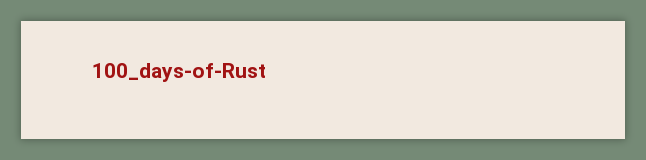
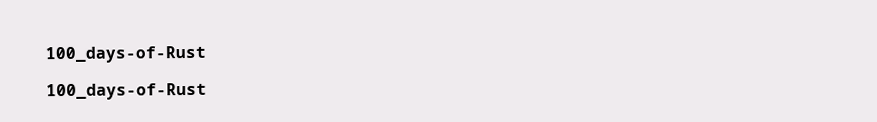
[92,63,266,82] 100_days-of-Rust -> [45,45,206,64] [46,82,207,101] 100_days-of-Rust // 100_days-of-Rust

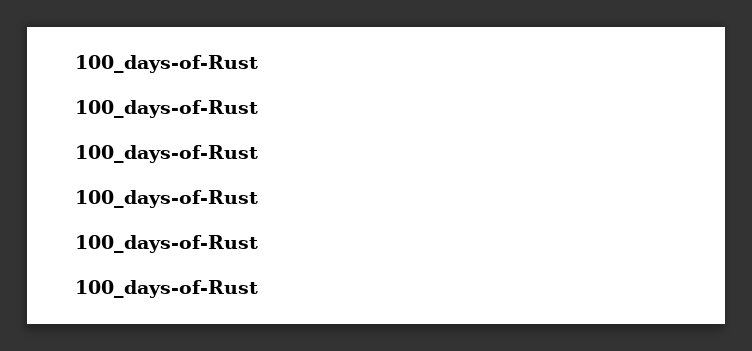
[45,45,206,64] [46,82,207,101] 100_days-of-Rust // 100_days-of-Rust -> [75,55,258,73] [75,100,258,118] [75,145,258,163] [75,190,258,208] [75,235,258,253] [75,280,258,298] 100_days-of-Rust // 100_days-of-Rust // 100_days-of-Rust // 100_days-of-Rust // 100_days-of-Rust // 100_days-of-Rust

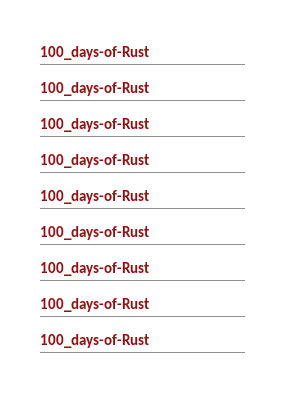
[75,55,258,73] [75,100,258,118] [75,145,258,163] [75,190,258,208] [75,235,258,253] [75,280,258,298] 100_days-of-Rust // 100_days-of-Rust // 100_days-of-Rust // 100_days-of-Rust // 100_days-of-Rust // 100_days-of-Rust -> [40,46,149,60] [40,82,149,96] [40,118,149,132] [40,154,149,168] [40,190,149,204] [40,226,149,240] [40,262,149,276] [40,298,149,312] [40,334,149,348] 100_days-of-Rust // 100_days-of-Rust // 100_days-of-Rust // 100_days-of-Rust // 100_days-of-Rust // 100_days-of-Rust // 100_days-of-Rust // 100_days-of-Rust // 100_days-of-Rust

